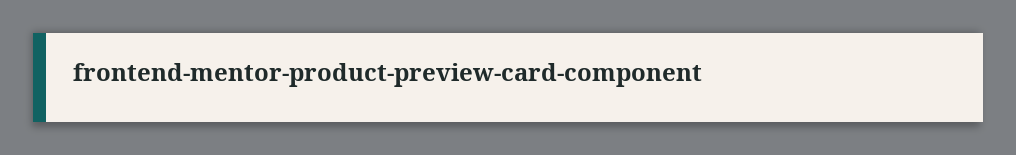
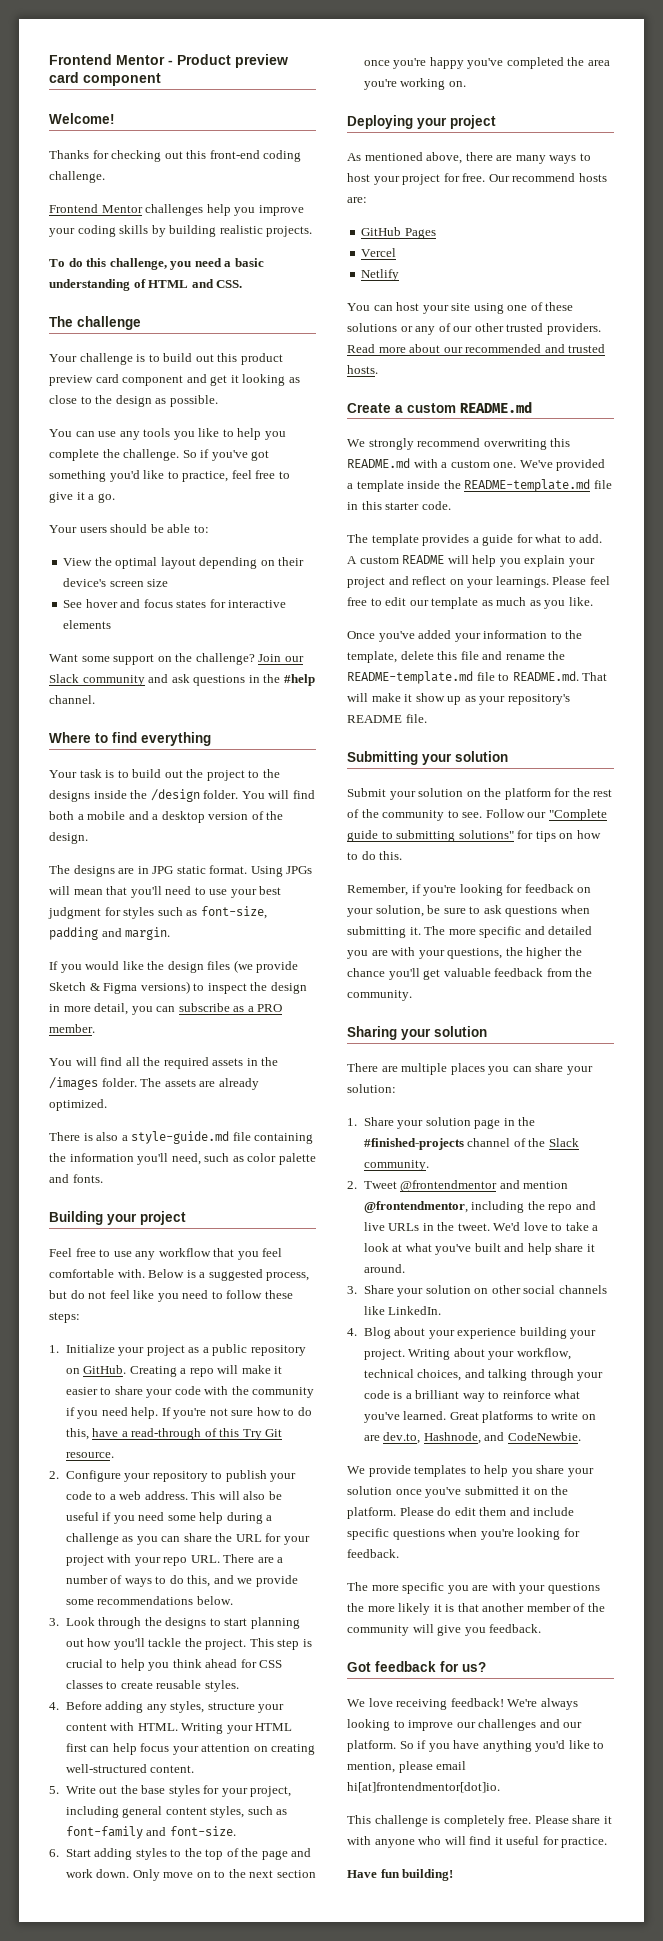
[73,63,702,87] frontend-mentor-product-preview-card-component -> [49,54,288,68] [49,72,161,86] [49,113,115,124] [49,150,302,162] [49,171,105,183] [49,204,304,216] [49,225,313,237] [49,258,264,270] [49,279,243,291] [49,316,141,330] [49,353,283,365] [49,374,300,386] [49,395,218,407] [49,428,286,440] [49,449,270,461] [49,470,290,482] [49,492,115,503] [49,524,209,533] [63,557,305,569] [63,578,169,587] [63,599,287,608] [63,620,112,629] [49,653,304,665] [49,674,315,686] [49,695,95,704] [49,732,211,746] [49,769,280,781] [49,789,315,802] [49,811,284,823] [49,832,88,844] [49,865,313,877] [49,886,282,898] [48,906,267,919] [49,927,171,940] [49,960,299,973] [49,981,307,994] [49,1003,283,1015] [49,1024,95,1033] [49,1057,279,1069] [49,1077,259,1090] [49,1099,107,1111] [49,1131,314,1144] [49,1153,316,1165] [49,1174,103,1183] [49,1211,186,1225] [49,1248,283,1260] [49,1269,310,1281] [49,1290,293,1302] [49,1312,80,1323] [49,1344,306,1356] [65,1365,283,1377] [65,1386,315,1398] [65,1407,312,1419] [65,1428,283,1440] [65,1452,114,1458] [49,1470,297,1482] [65,1491,282,1500] [65,1512,273,1524] [65,1533,310,1545] [65,1554,284,1566] [65,1575,298,1587] [65,1596,233,1605] [49,1617,300,1629] [65,1638,312,1650] [65,1659,283,1671] [65,1680,239,1692] [49,1701,285,1713] [65,1722,293,1734] [65,1743,316,1755] [65,1764,195,1773] [49,1785,292,1797] [65,1806,288,1818] [65,1826,236,1839] [49,1848,312,1860] [65,1869,316,1881] [363,57,610,69] [363,78,466,90] [347,115,496,129] [347,152,591,164] [347,173,607,185] [347,197,367,203] [361,227,436,239] [361,248,397,257] [361,269,400,281] [347,302,574,314] [347,323,601,335] [347,344,606,353] [347,365,378,374] [347,401,532,413] [347,438,571,450] [347,458,606,471] [347,479,612,492] [347,501,451,510] [347,534,603,546] [347,555,595,567] [347,576,610,588] [347,597,593,609] [347,630,583,642] [347,651,566,663] [347,671,608,684] [347,693,570,705] [347,714,427,723] [347,751,508,765] [347,788,613,800] [347,809,607,821] [347,830,601,842] [347,851,403,860] [347,884,592,896] [347,905,590,917] [347,926,593,938] [347,947,582,959] [347,968,593,980] [347,990,412,1001] [347,1026,487,1040] [347,1063,593,1075] [347,1084,396,1093] [347,1117,536,1129] [363,1138,579,1150] [363,1160,429,1171] [347,1180,569,1192] [363,1201,596,1213] [363,1222,599,1231] [363,1243,595,1255] [363,1264,405,1273] [347,1285,607,1297] [363,1306,442,1315] [347,1327,597,1339] [363,1348,571,1360] [363,1369,604,1381] [363,1390,581,1402] [363,1411,596,1423] [363,1432,581,1444] [347,1465,594,1477] [347,1486,569,1498] [347,1507,575,1519] [347,1528,580,1540] [347,1549,399,1558] [347,1582,600,1594] [347,1603,605,1615] [347,1624,542,1636] [347,1661,486,1672] [347,1698,578,1710] [347,1719,583,1731] [347,1740,605,1752] [347,1761,467,1773] [347,1782,500,1793] [347,1815,612,1827] [347,1836,608,1848] [347,1869,454,1881] Frontend Mentor - Product preview card component // Welcome! // Thanks for checking out this front-end coding challenge. // Frontend Mentor challenges help you improve your coding skills by building realistic projects. // To do this challenge, you need a basic understanding of HTML and CSS. // The challenge // Your challenge is to build out this product preview card component and get it looking as close to the design as possible. // You can use any tools you like to help you complete the challenge. So if you've got something you'd like to practice, feel free to give it a go. // Your users should be able to: // View the optimal layout depending on their device's screen size // See hover and focus states for interactive elements // Want some support on the challenge? Join our Slack community and ask questions in the #help channel. // Where to find everything // Your task is to build out the project to the designs inside the /design folder. You will find both a mobile and a desktop version of the design. // The designs are in JPG static format. Using JPGs will mean that you'll need to use your best judgment for styles such as font-size, padding and margin. // If you would like the design files (we provide Sketch & Figma versions) to inspect the design in more detail, you can subscribe as a PRO member. // You will find all the required assets in the /images folder. The assets are already optimized. // There is also a style-guide.md file containing the information you'll need, such as color palette and fonts. // Building your project // Feel free to use any workflow that you feel comfortable with. Below is a suggested process, but do not feel like you need to follow these steps: // 1. Initialize your project as a public repository on GitHub. Creating a repo will make it easier to share your code with the community if you need help. If you're not sure how to do this, have a read-through of this Try Git resource. // 2. Configure your repository to publish your code to a web address. This will also be useful if you need some help during a challenge as you can share the URL for your project with your repo URL. There are a number of ways to do this, and we provide some recommendations below. // 3. Look through the designs to start planning out how you'll tackle the project. This step is crucial to help you think ahead for CSS classes to create reusable styles. // 4. Before adding any styles, structure your content with HTML. Writing your HTML first can help focus your attention on creating well-structured content. // 5. Write out the base styles for your project, including general content styles, such as font-family and font-size. // 6. Start adding styles to the top of the page and work down. Only move on to the next section once you're happy you've completed the area you're working on. // Deploying your project // As mentioned above, there are many ways to host your project for free. Our recommend hosts are: // GitHub Pages // Vercel // Netlify // You can host your site using one of these solutions or any of our other trusted providers. Read more about our recommended and trusted hosts. // Create a custom README.md // We strongly recommend overwriting this README.md with a custom one. We've provided a template inside the README-template.md file in this starter code. // The template provides a guide for what to add. A custom README will help you explain your project and reflect on your learnings. Please feel free to edit our template as much as you like. // Once you've added your information to the template, delete this file and rename the README-template.md file to README.md. That will make it show up as your repository's README file. // Submitting your solution // Submit your solution on the platform for the rest of the community to see. Follow our "Complete guide to submitting solutions" for tips on how to do this. // Remember, if you're looking for feedback on your solution, be sure to ask questions when submitting it. The more specific and detailed you are with your questions, the higher the chance you'll get valuable feedback from the community. // Sharing your solution // There are multiple places you can share your solution: // 1. Share your solution page in the #finished-projects channel of the Slack community. // 2. Tweet @frontendmentor and mention @frontendmentor, including the repo and live URLs in the tweet. We'd love to take a look at what you've built and help share it around. // 3. Share your solution on other social channels like LinkedIn. // 4. Blog about your experience building your project. Writing about your workflow, technical choices, and talking through your code is a brilliant way to reinforce what you've learned. Great platforms to write on are dev.to, Hashnode, and CodeNewbie. // We provide templates to help you share your solution once you've submitted it on the platform. Please do edit them and include specific questions when you're looking for feedback. // The more specific you are with your questions the more likely it is that another member of the community will give you feedback. // Got feedback for us? // We love receiving feedback! We're always looking to improve our challenges and our platform. So if you have anything you'd like to mention, please email hi[at]frontendmentor[dot]io. // This challenge is completely free. Please share it with anyone who will find it useful for practice. // Have fun building!

